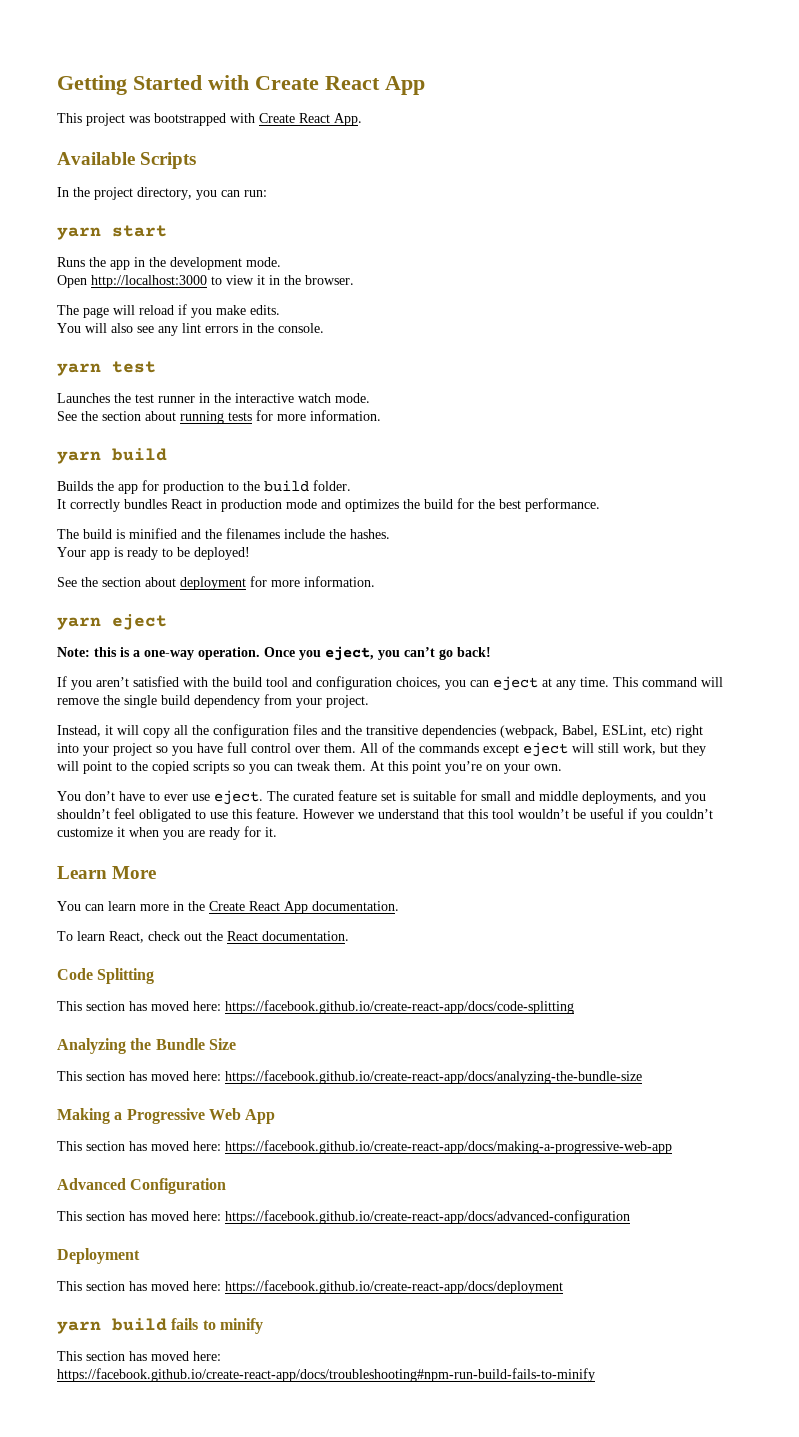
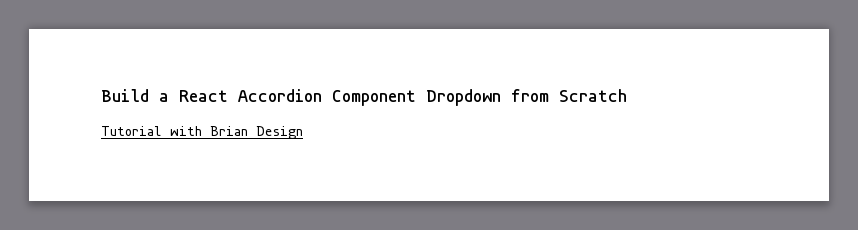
[57,75,425,95] [57,113,362,126] [57,152,197,169] [57,187,267,200] [57,225,167,240] [57,257,281,270] [57,275,354,288] [57,304,280,318] [57,323,324,336] [57,361,156,376] [57,393,370,403] [57,410,381,424] [57,448,167,464] [57,480,351,494] [57,498,600,512] [57,528,390,539] [57,547,250,560] [57,576,375,590] [57,614,167,630] [57,646,491,661] [57,676,723,691] [57,694,369,708] [57,724,703,738] [57,742,706,757] [57,761,562,774] [57,790,706,805] [57,808,713,822] [57,826,277,840] [57,866,157,879] [57,901,399,914] [57,931,349,943] [57,968,155,984] [57,1000,574,1014] [57,1038,236,1054] [57,1070,642,1084] [57,1108,276,1124] [57,1140,672,1154] [57,1178,227,1194] [57,1210,630,1224] [57,1248,140,1264] [57,1280,563,1294] [57,1318,263,1334] [57,1351,221,1361] [57,1368,595,1382] Getting Started with Create React App // This project was bootstrapped with Create React App. // Available Scripts // In the project directory, you can run: // yarn start // Runs the app in the development mode. // Open http://localhost:3000 to view it in the browser. // The page will reload if you make edits. // You will also see any lint errors in the console. // yarn test // Launches the test runner in the interactive watch mode. // See the section about running tests for more information. // yarn build // Builds the app for production to the build folder. // It correctly bundles React in production mode and optimizes the build for the best performance. // The build is minified and the filenames include the hashes. // Your app is ready to be deployed! // See the section about deployment for more information. // yarn eject // Note: this is a one-way operation. Once you eject, you can’t go back! // If you aren’t satisfied with the build tool and configuration choices, you can eject at any time. This command will remove the single build dependency from your project. // Instead, it will copy all the configuration files and the transitive dependencies (webpack, Babel, ESLint, etc) right into your project so you have full control over them. All of the commands except eject will still work, but they will point to the copied scripts so you can tweak them. At this point you’re on your own. // You don’t have to ever use eject. The curated feature set is suitable for small and middle deployments, and you shouldn’t feel obligated to use this feature. However we understand that this tool wouldn’t be useful if you couldn’t customize it when you are ready for it. // Learn More // You can learn more in the Create React App documentation. // To learn React, check out the React documentation. // Code Splitting // This section has moved here: https://facebook.github.io/create-react-app/docs/code-splitting // Analyzing the Bundle Size // This section has moved here: https://facebook.github.io/create-react-app/docs/analyzing-the-bundle-size // Making a Progressive Web App // This section has moved here: https://facebook.github.io/create-react-app/docs/making-a-progressive-web-app // Advanced Configuration // This section has moved here: https://facebook.github.io/create-react-app/docs/advanced-configuration // Deployment // This section has moved here: https://facebook.github.io/create-react-app/docs/deployment // yarn build fails to minify // This section has moved here: https://facebook.github.io/create-react-app/docs/troubleshooting#npm-run-build-fails-to-minify -> [101,89,627,106] [101,126,303,139] Build a React Accordion Component Dropdown from Scratch // Tutorial with Brian Design

